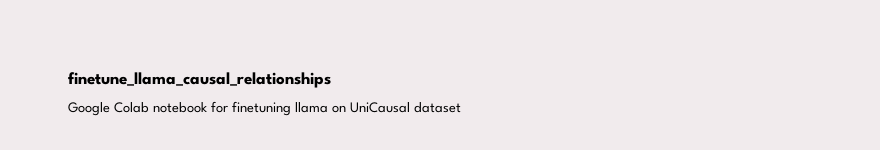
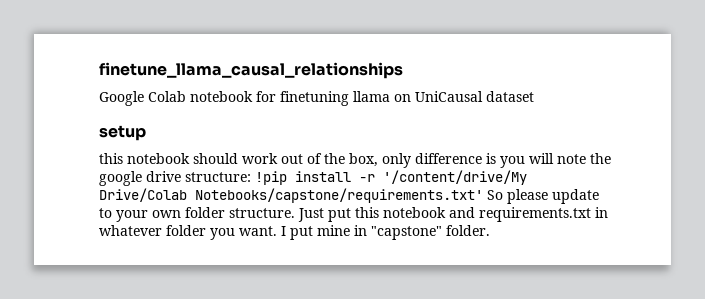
(461, 107) none -> [99,125,146,141] [99,153,611,168] [99,170,527,186] [99,188,599,204] [99,207,608,222] [99,225,490,240] // setup // this notebook should work out of the box, only difference is you will note the google drive structure: !pip install -r '/content/drive/My Drive/Colab Notebooks/capstone/requirements.txt' So please update to your own folder structure. Just put this notebook and requirements.txt in whatever folder you want. I put mine in "capstone" folder.

